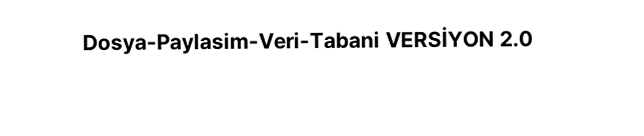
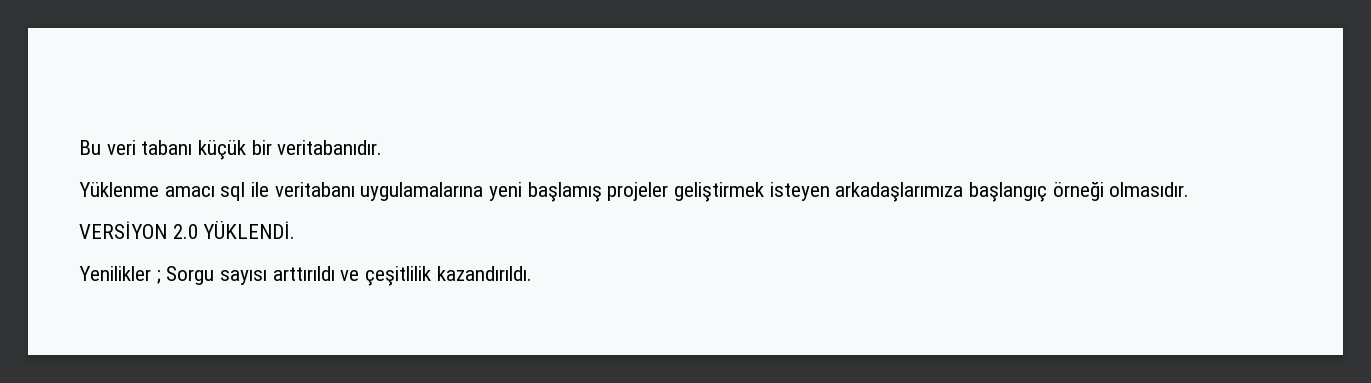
[82,26,533,56] Dosya-Paylasim-Veri-Tabani VERSİYON 2.0 -> [79,140,383,160] [79,182,1190,202] [79,221,296,239] [79,266,532,286] Bu veri tabanı küçük bir veritabanıdır. // Yüklenme amacı sql ile veritabanı uygulamalarına yeni başlamış projeler geliştirmek isteyen arkadaşlarımıza başlangıç örneği olmasıdır. // VERSİYON 2.0 YÜKLENDİ. // Yenilikler ; Sorgu sayısı arttırıldı ve çeşitlilik kazandırıldı.

